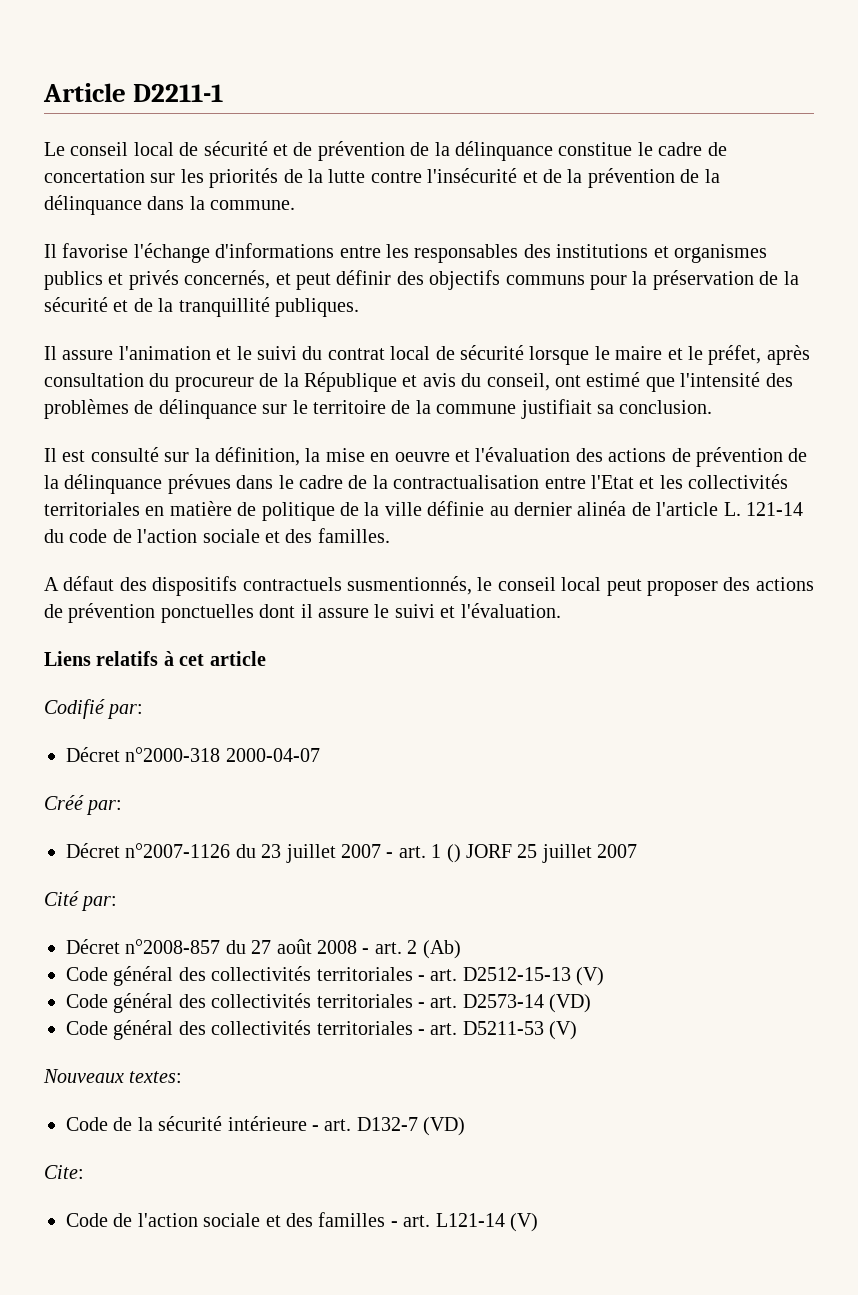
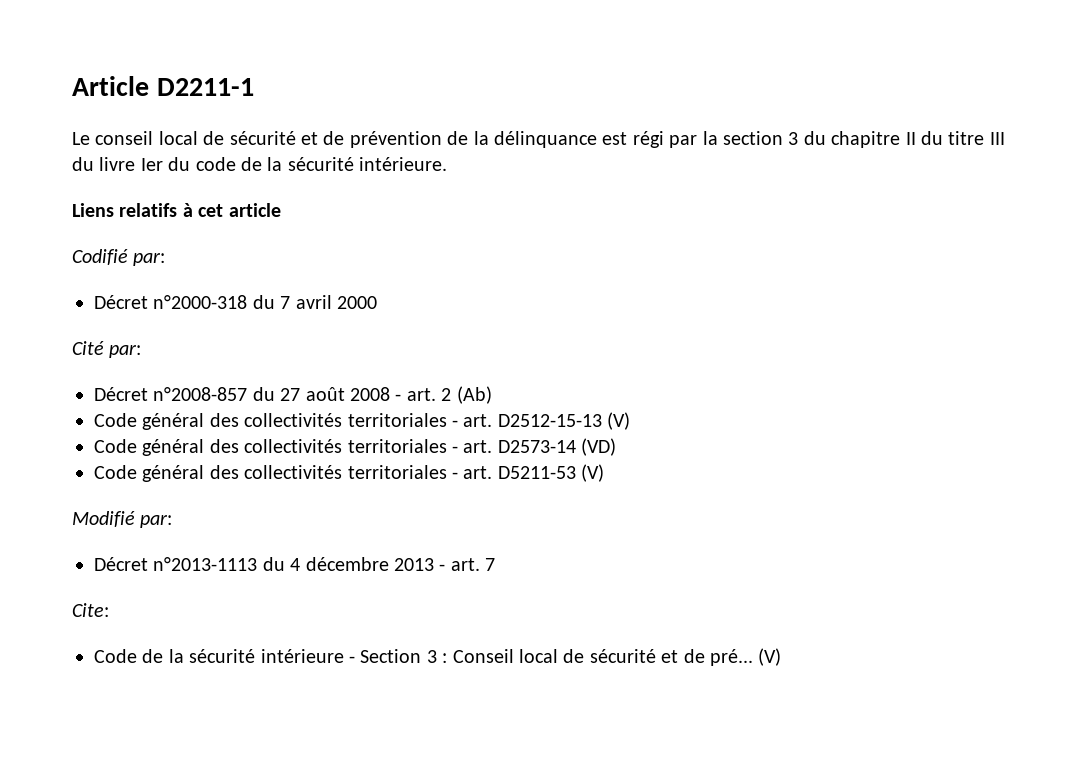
[558,142,727,156] [44,168,720,188] [44,195,296,215] [44,243,767,263] [44,270,799,290] [44,297,359,317] [44,345,810,365] [44,372,793,392] [44,399,713,419] [44,447,808,467] [44,474,789,494] [44,501,803,521] [44,528,390,543] [44,576,814,596] [44,603,561,623] constitue le cadre de concertation sur les priorités de la lutte contre l'insécurité et de la prévention de la délinquance dans la commune. // Il favorise l'échange d'informations entre les responsables des institutions et organismes publics et privés concernés, et peut définir des objectifs communs pour la préservation de la sécurité et de la tranquillité publiques. // Il assure l'animation et le suivi du contrat local de sécurité lorsque le maire et le préfet, après consultation du procureur de la République et avis du conseil, ont estimé que l'intensité des problèmes de délinquance sur le territoire de la commune justifiait sa conclusion. // Il est consulté sur la définition, la mise en oeuvre et l'évaluation des actions de prévention de la délinquance prévues dans le cadre de la contractualisation entre l'Etat et les collectivités territoriales en matière de politique de la ville définie au dernier alinéa de l'article L. 121-14 du code de l'action sociale et des familles. // A défaut des dispositifs contractuels susmentionnés, le conseil local peut proposer des actions de prévention ponctuelles dont il assure le suivi et l'évaluation. -> [602,131,1005,148] [72,157,448,171] est régi par la section 3 du chapitre II du titre III du livre Ier du code de la sécurité intérieure.
[225,748,320,762] [44,795,123,815] [66,843,638,863] 2000-04-07 // Créé par: // Décret n°2007-1126 du 23 juillet 2007 - art. 1 () JORF 25 juillet 2007 -> [252,295,377,309] du 7 avril 2000
[43,1069,183,1083] Nouveaux textes: -> [72,511,173,528] [94,557,496,571] [72,603,109,617] Modifié par: // Décret n°2013-1113 du 4 décembre 2013 - art. 7 // Cite:
[324,1117,466,1136] [44,1165,84,1179] [66,1212,505,1227] art. D132-7 (VD) // Cite: // Code de l'action sociale et des familles - art. L121-14 -> [360,649,753,666] Section 3 : Conseil local de sécurité et de pré...

